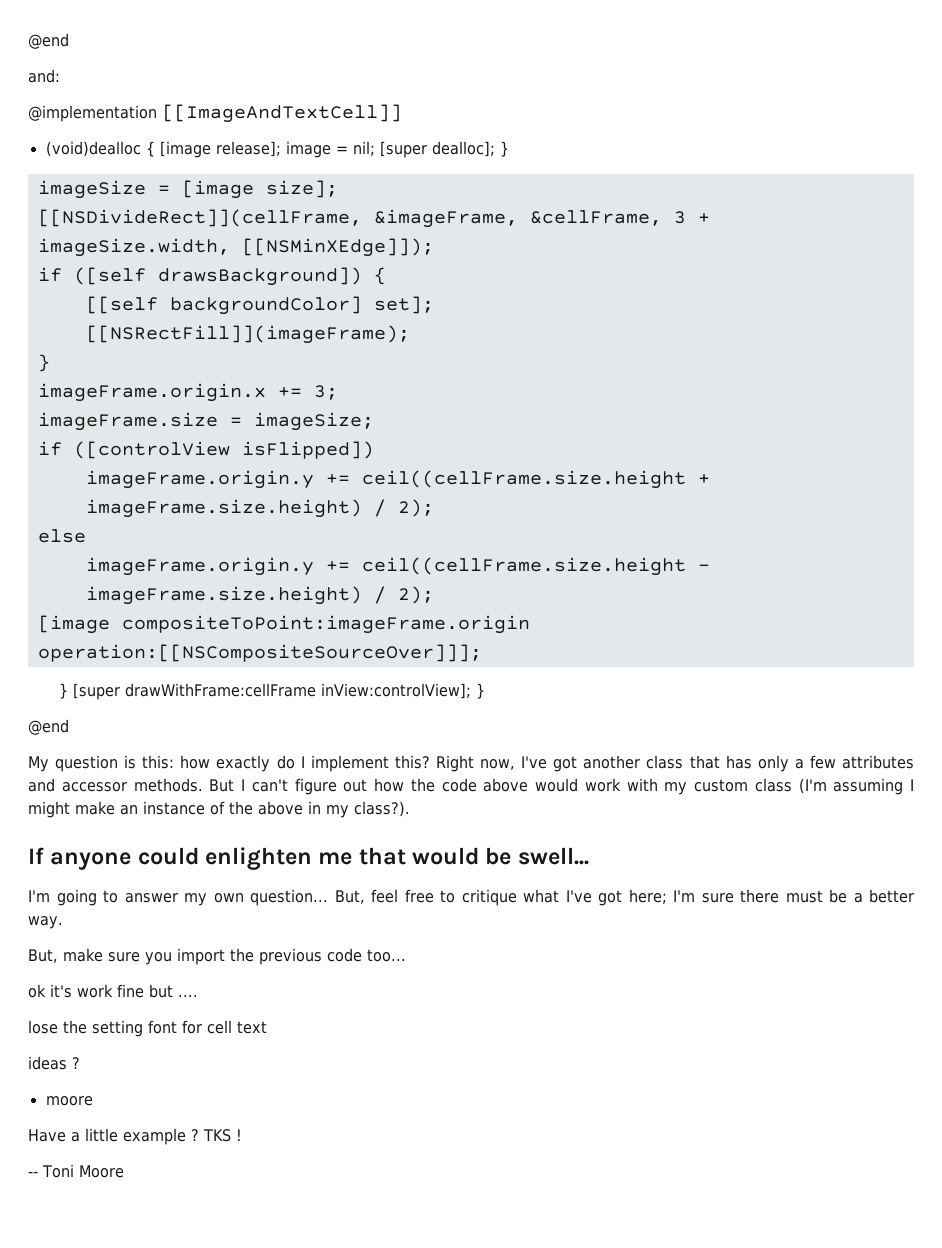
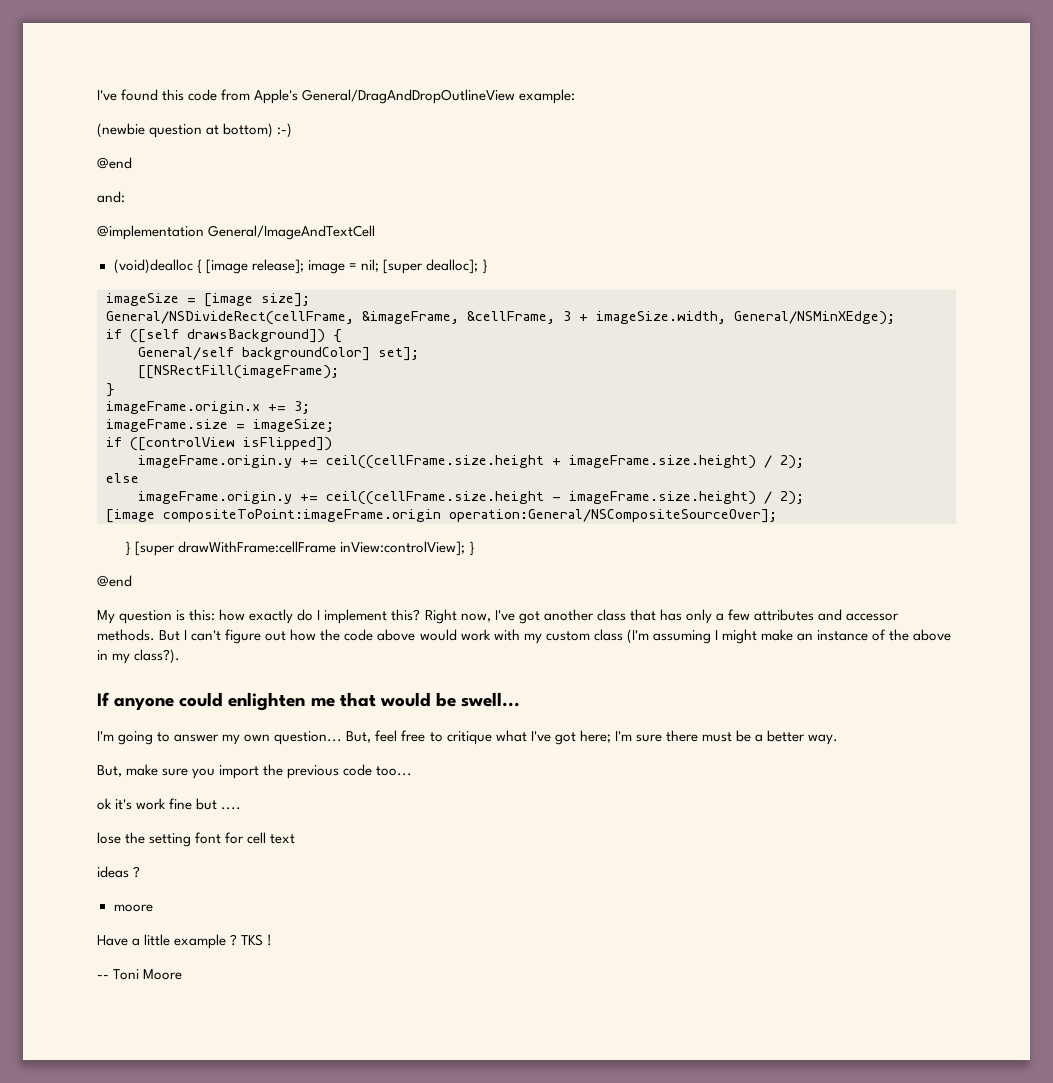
(28, 41) none -> [97,89,576,104] [97,123,293,138] I've found this code from Apple's General/DragAndDropOutlineView example: // (newbie question at bottom) :-) //
[162,104,402,123] [[ImageAndTextCell]] -> [208,225,376,240] General/ImageAndTextCell
[37,209,362,227] [[NSDivideRect]](cellFrame, -> [106,311,354,325] General/NSDivideRect(cellFrame,
[241,238,434,257] [[NSMinXEdge]]); -> [734,311,895,325] General/NSMinXEdge);
[85,296,158,314] [[self -> [138,347,234,360] General/self
[85,325,410,344] [[NSRectFill]](imageFrame); -> [138,365,339,379] [[NSRectFill(imageFrame);
[37,644,482,662] operation:[[NSCompositeSourceOver]]]; -> [449,509,777,523] operation:General/NSCompositeSourceOver];

